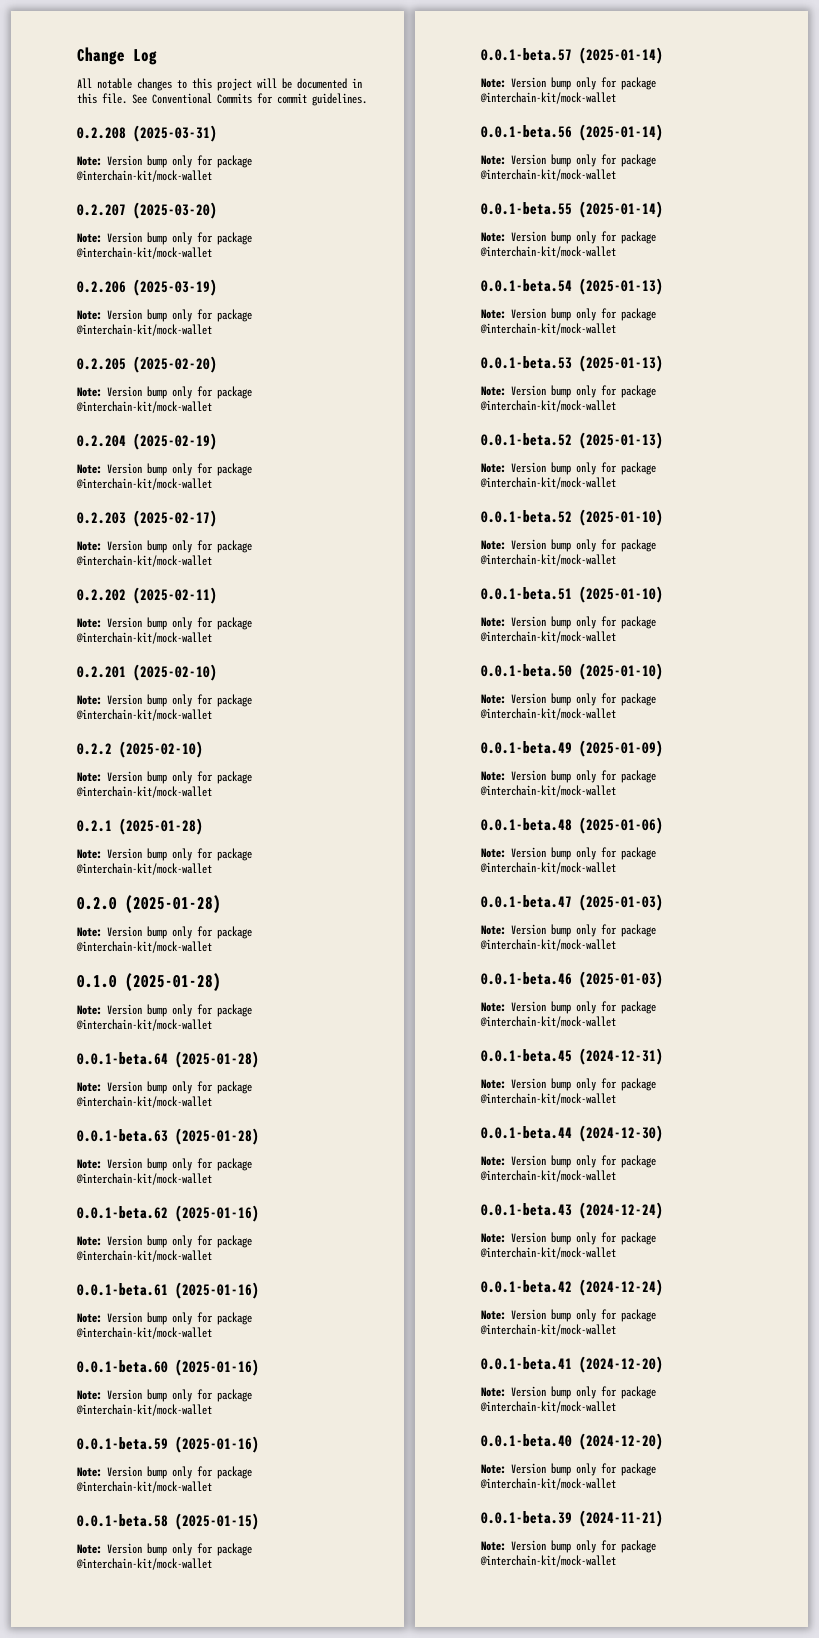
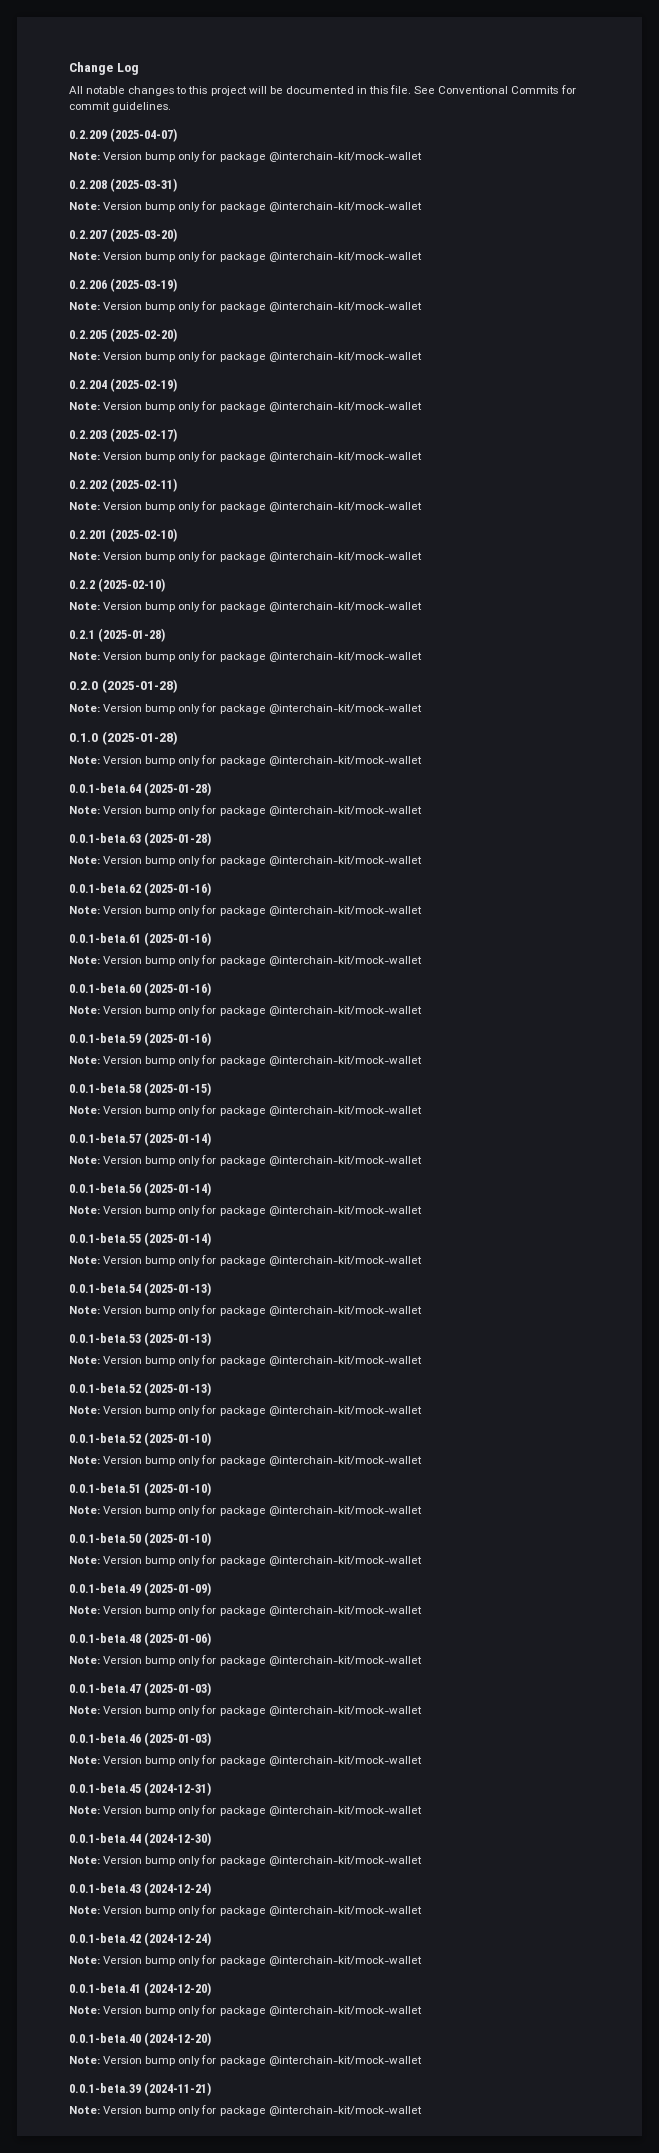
(367, 99) none -> [69,128,178,142] [69,151,422,162] // 0.2.209 (2025-04-07) // Note: Version bump only for package @interchain-kit/mock-wallet

